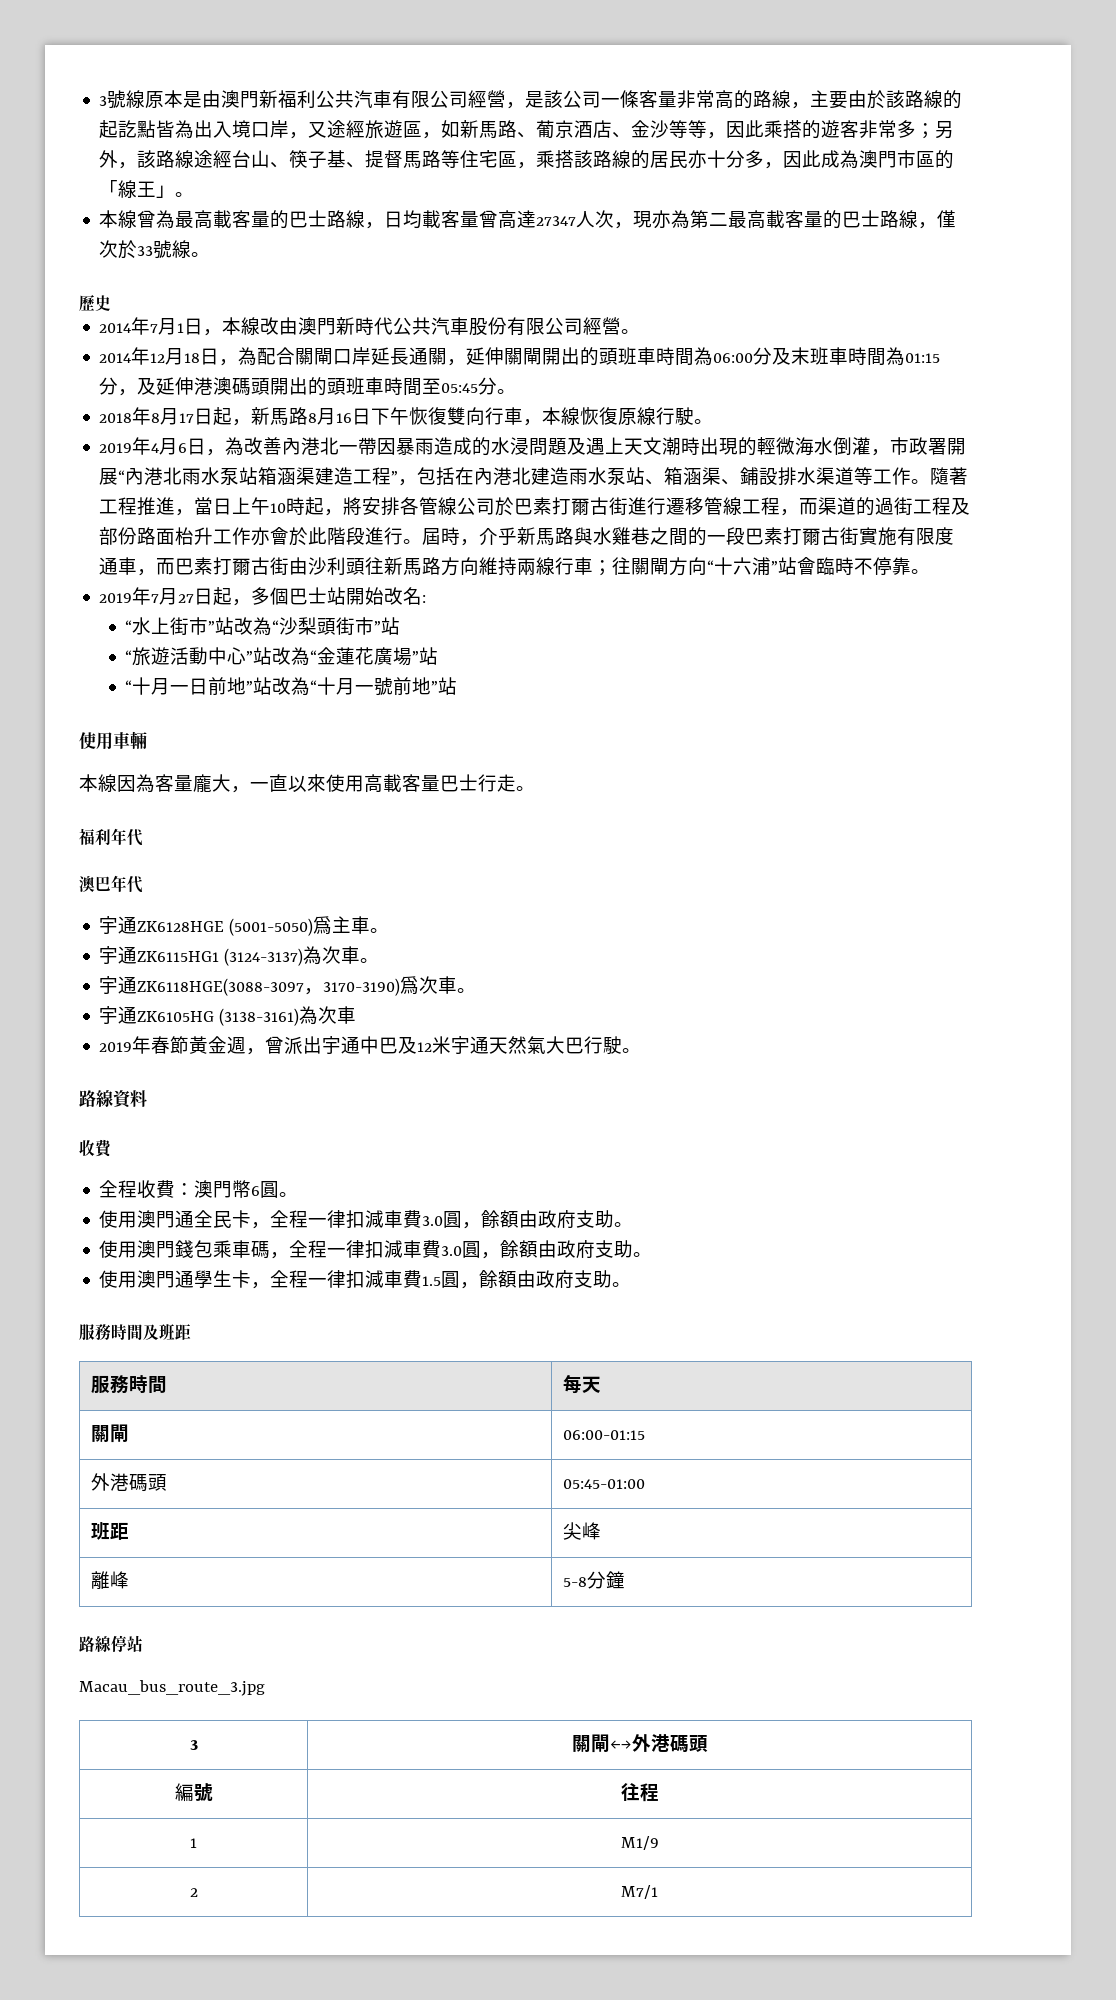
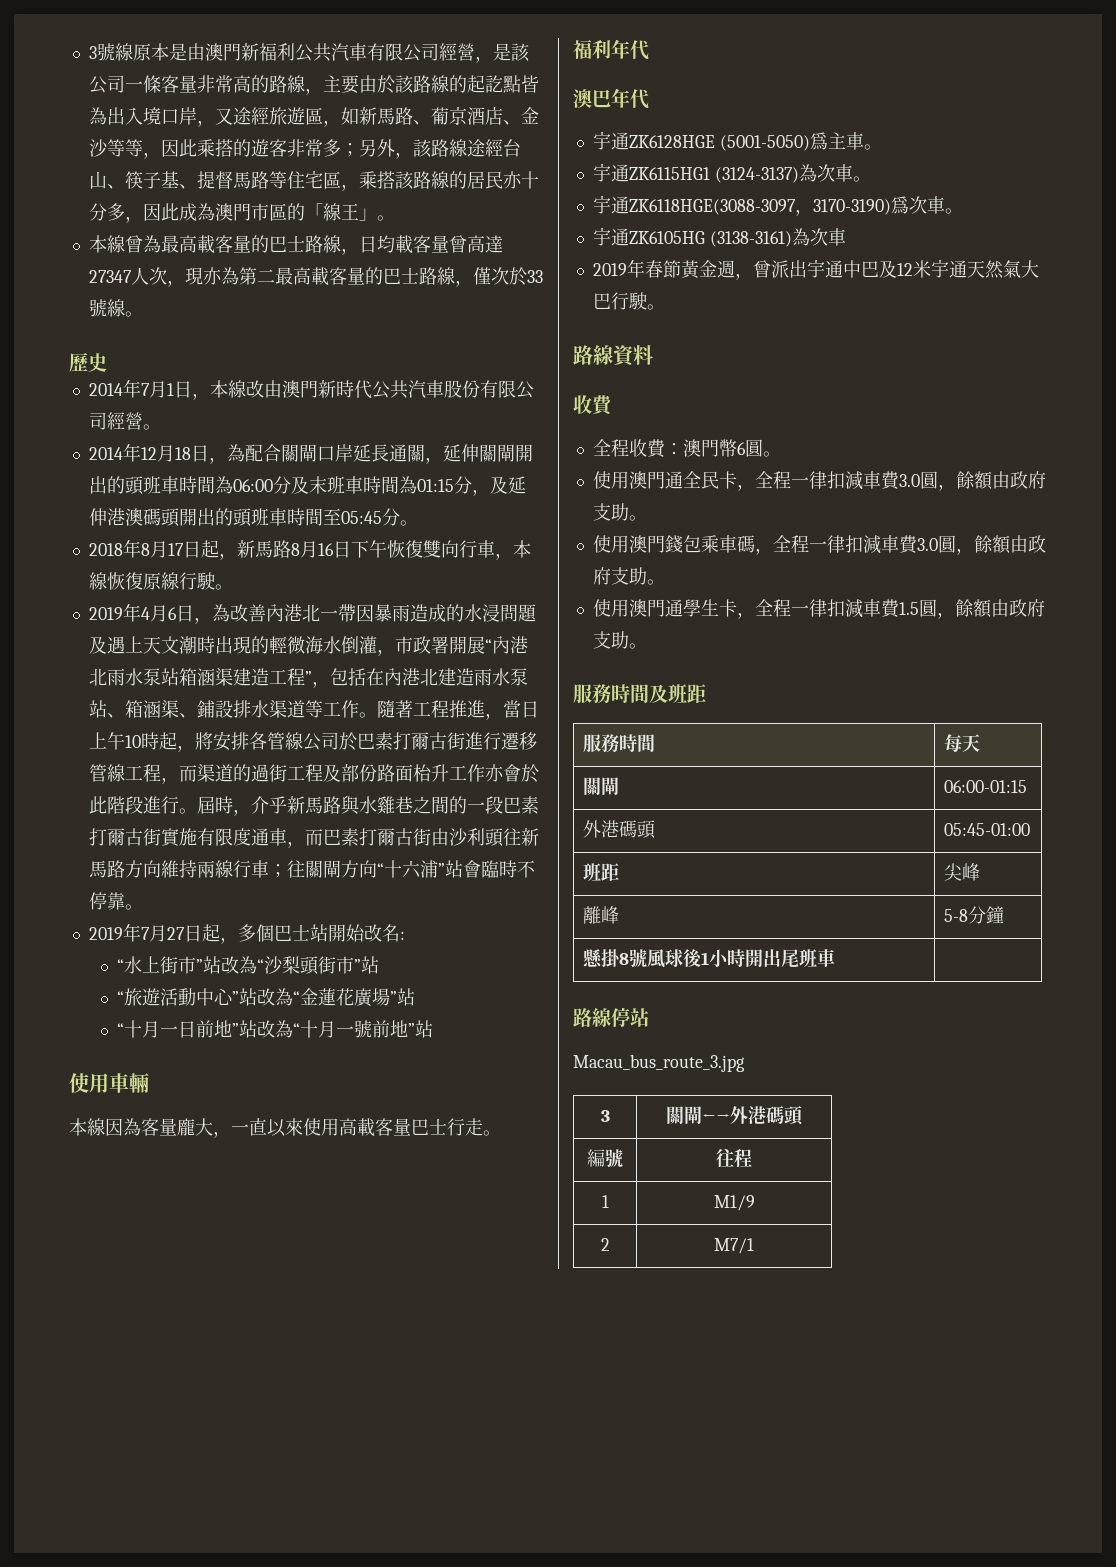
(625, 1580) none -> [583,949,836,968] // 懸掛8號風球後1小時開出尾班車 |

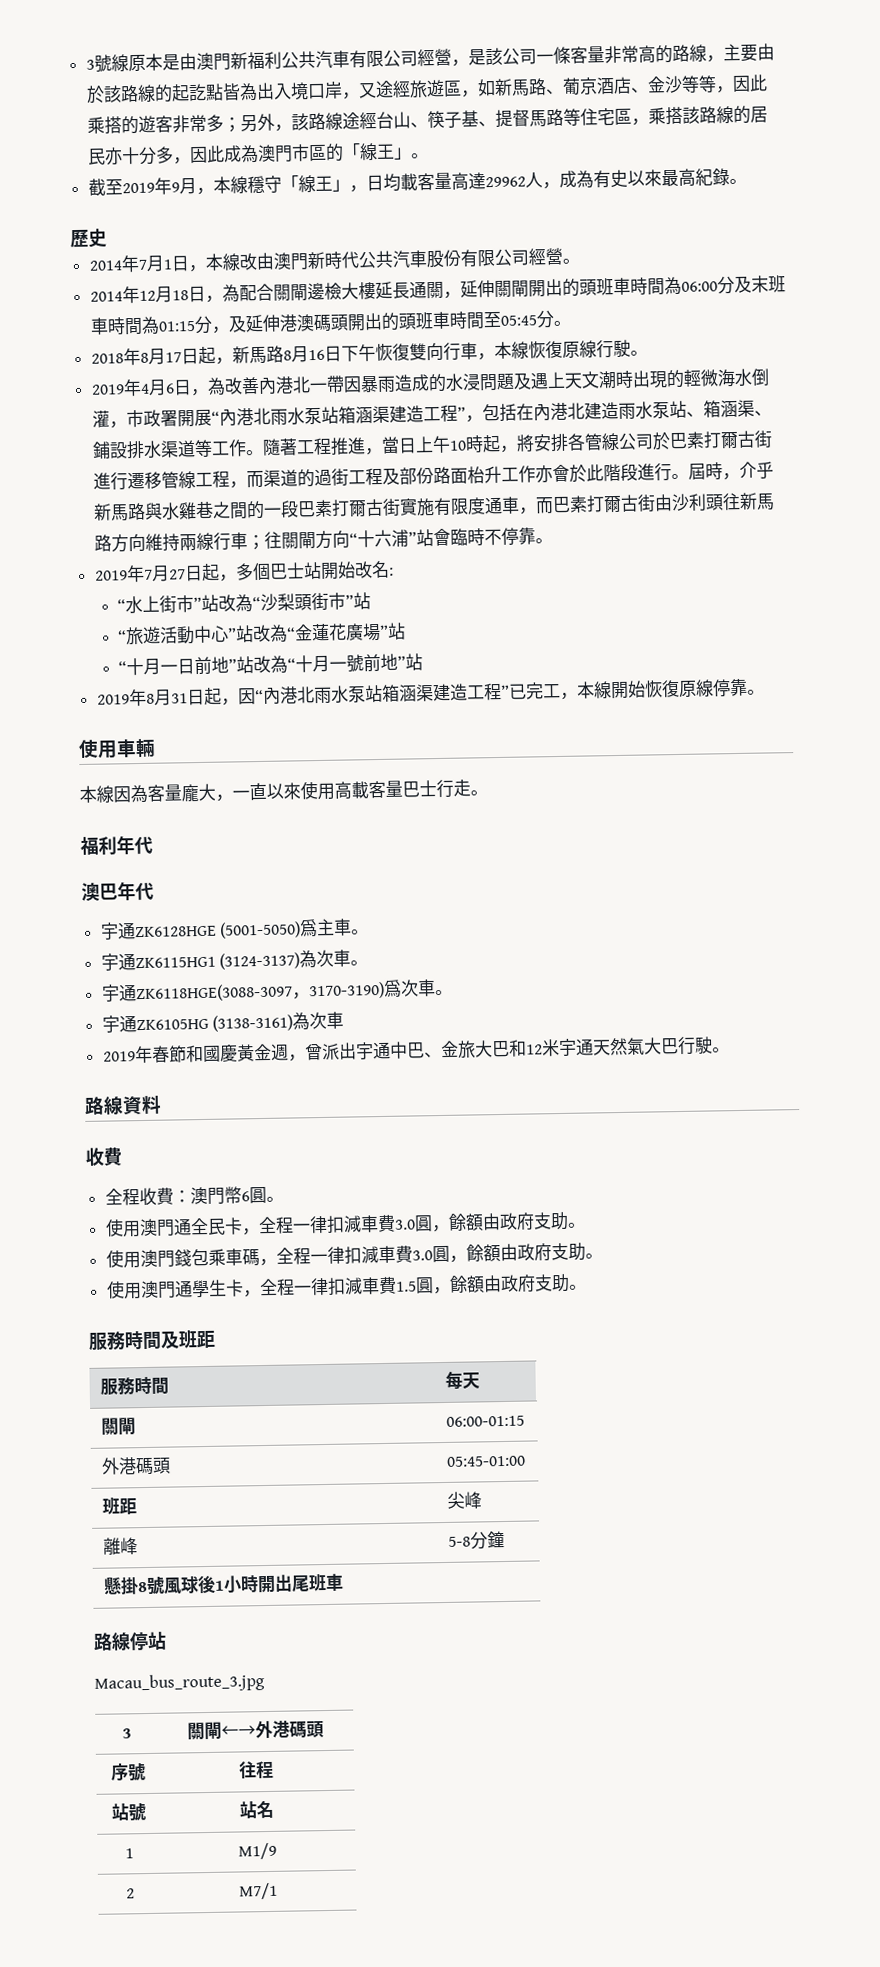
[88,235,503,255] [88,267,543,287] [88,299,125,317] 本線曾為最高載客量的巴士路線，日均載客量曾高達27347人次，現亦為第二最高載客量的巴士路線，僅次於33號線 -> [87,168,730,196] 截至2019年9月，本線穩守「線王」，日均載客量高達29962人，成為有史以來最高紀錄
[316,444,353,462] 口岸 -> [306,281,376,301] 邊檢大樓
(434, 1029) none -> [96,678,765,707] // 2019年8月31日起，因“內港北雨水泵站箱涵渠建造工程”已完工，本線開始恢復原線停靠。
(681, 269) none -> [184,1044,238,1063] 和國慶
[878,260,897,278] 及 -> [423,1039,527,1059] 、金旅大巴和
[587,1149,605,1167] 編 -> [110,1763,129,1781] 序
(752, 1158) none -> [110,1803,146,1822] [239,1800,274,1819] // 站號 | 站名

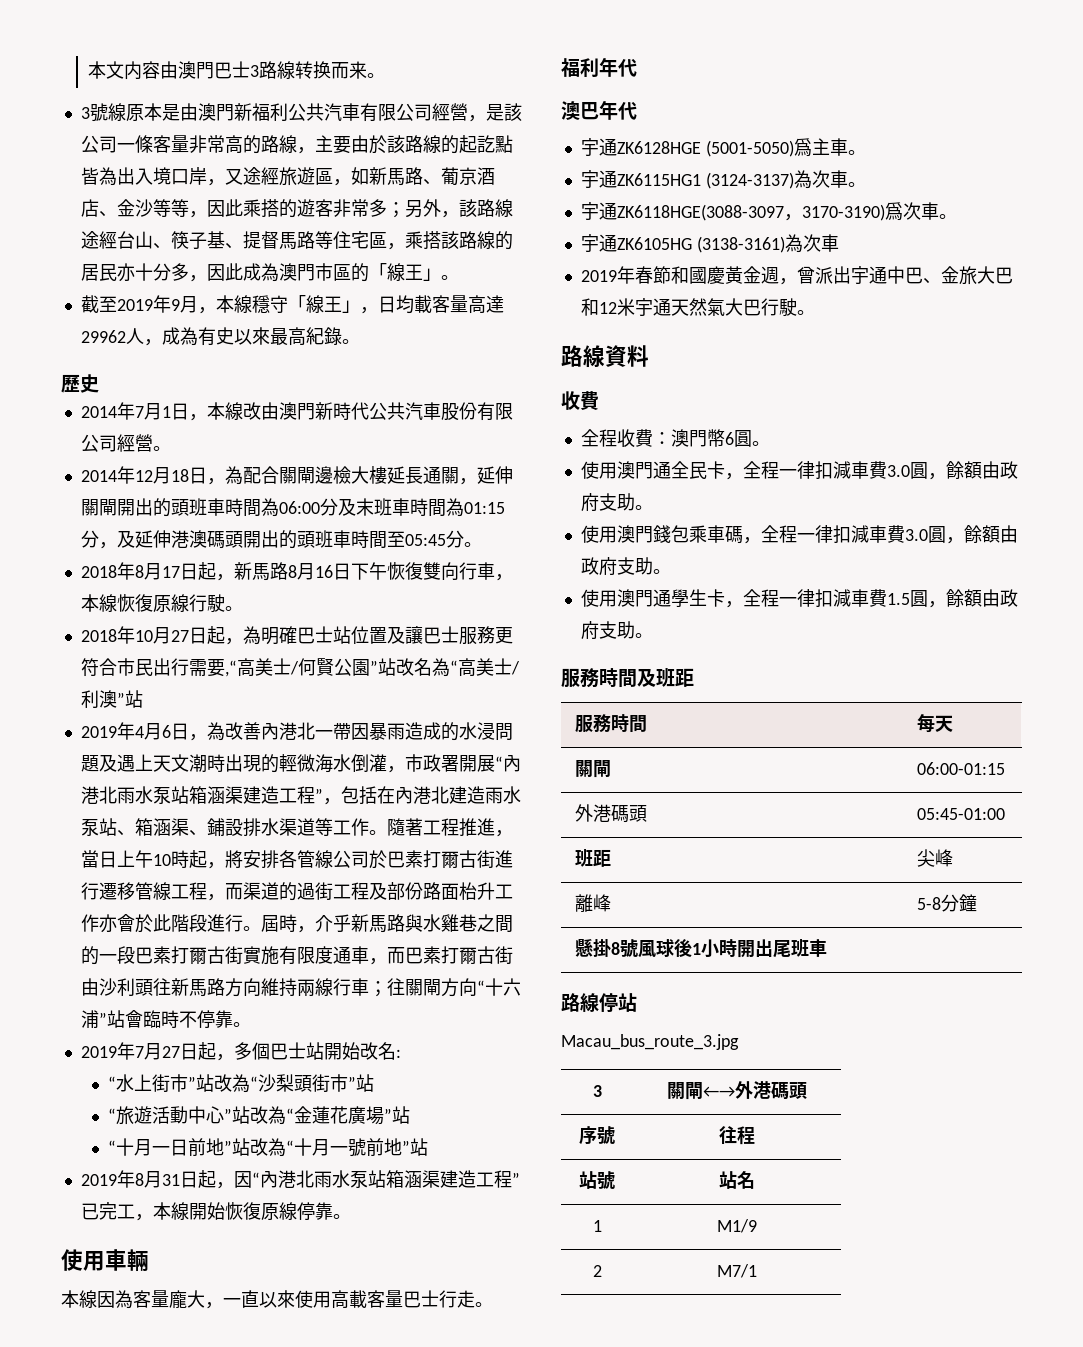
(85, 64) none -> [88,61,386,80] 本文内容由澳門巴士3路線转换而来。 //
(648, 353) none -> [80,626,513,645] [80,658,520,677] [80,690,143,708] // 2018年10月27日起，為明確巴士站位置及讓巴士服務更符合市民出行需要,“高美士/何賢公園”站改名為“高美士/利澳”站

